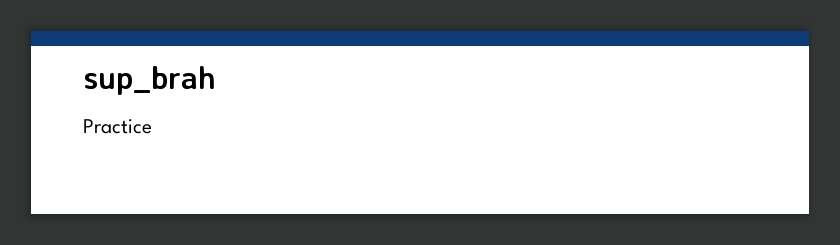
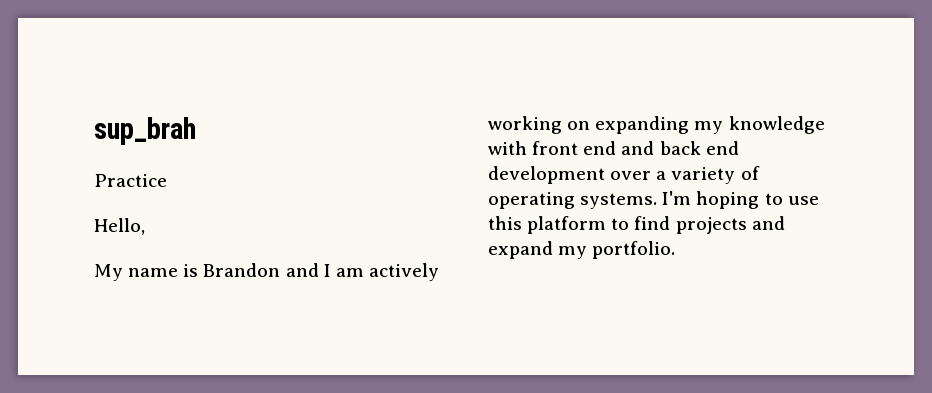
(152, 126) none -> [94,218,145,235] [94,263,439,281] [488,116,825,134] [488,141,739,155] [488,166,760,184] [488,191,819,209] [488,216,785,234] [488,241,676,259] // Hello, // My name is Brandon and I am actively working on expanding my knowledge with front end and back end development over a variety of operating systems. I'm hoping to use this platform to find projects and expand my portfolio.

